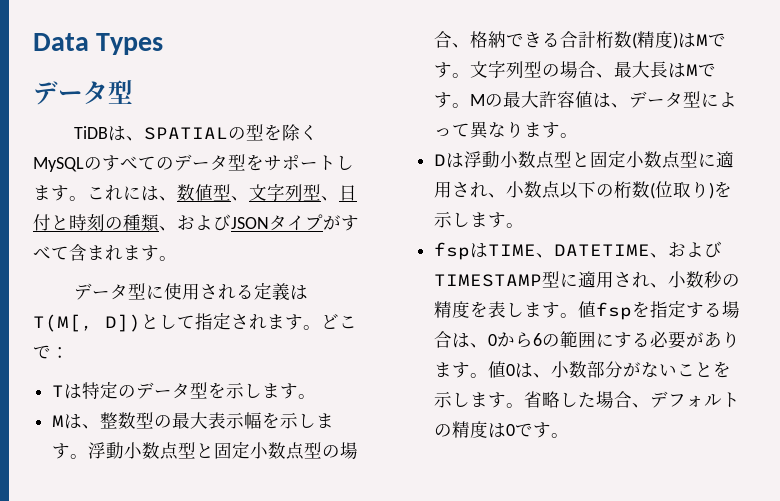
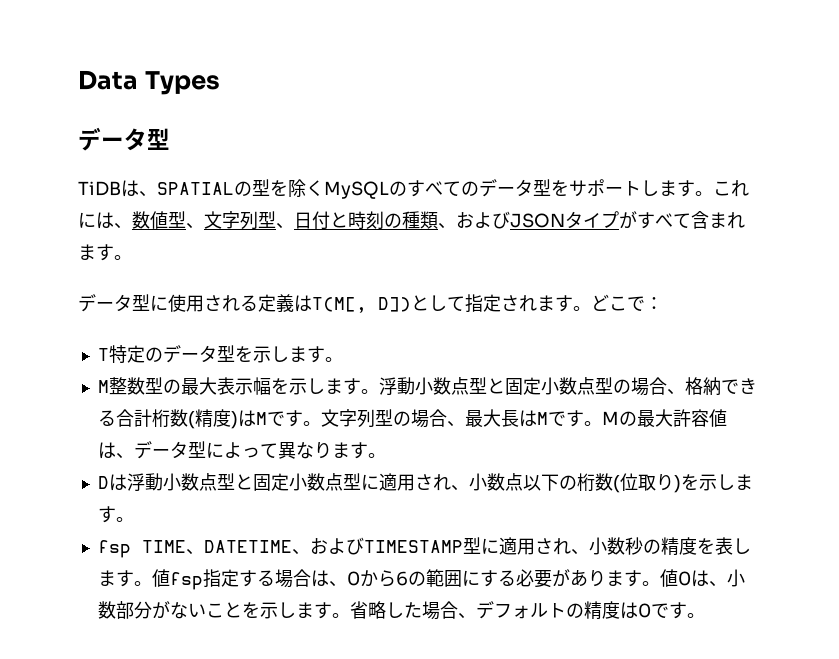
[64,384,83,399] は -> (109, 354) none
[64,414,101,429] は、 -> (109, 386) none
[470,243,489,258] は -> (131, 549) none
[632,301,651,318] を -> (203, 581) none

